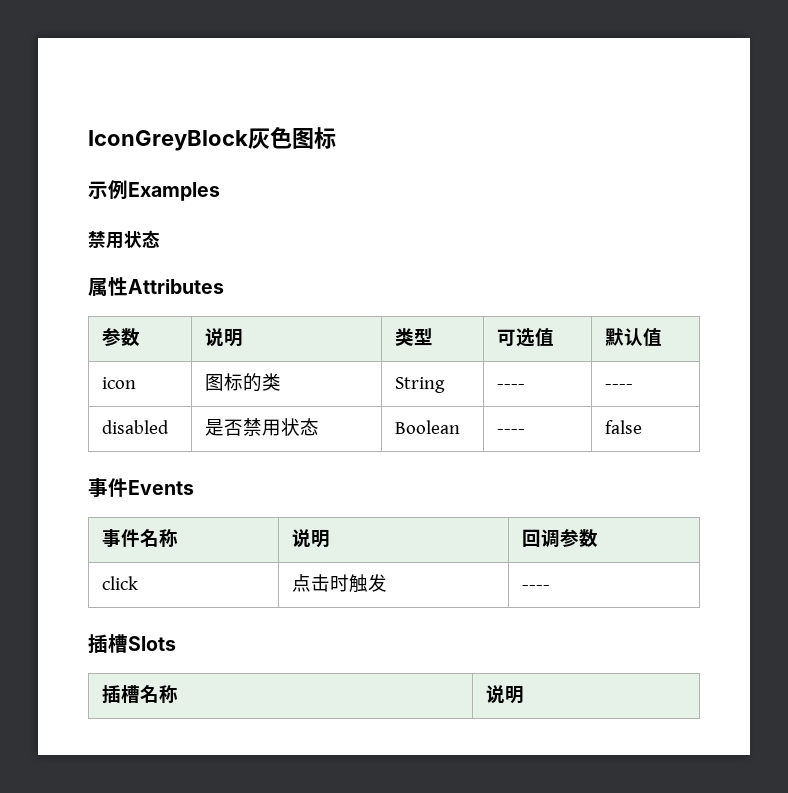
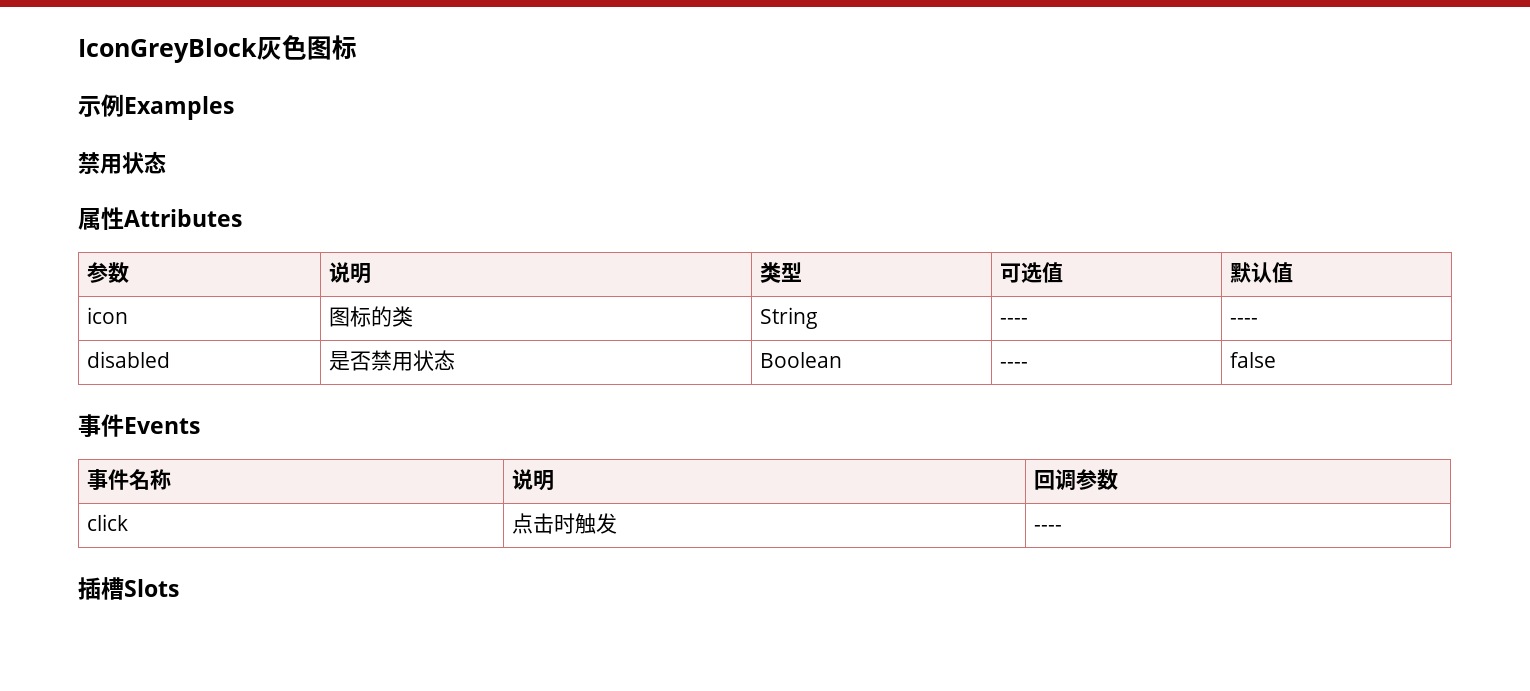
[101,685,178,704] [485,685,524,704] // 插槽名称 | 说明 -> (179, 588) none

